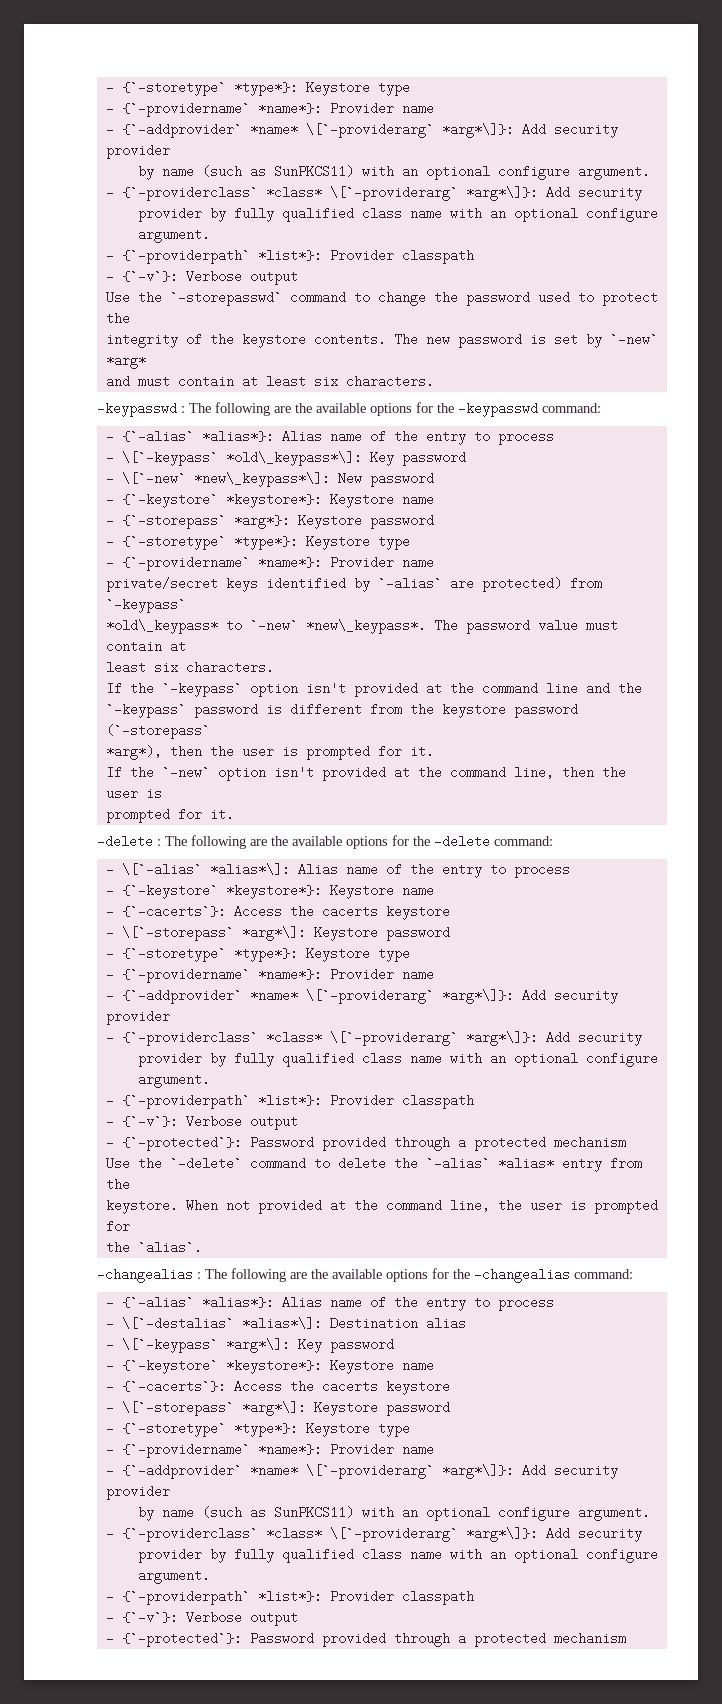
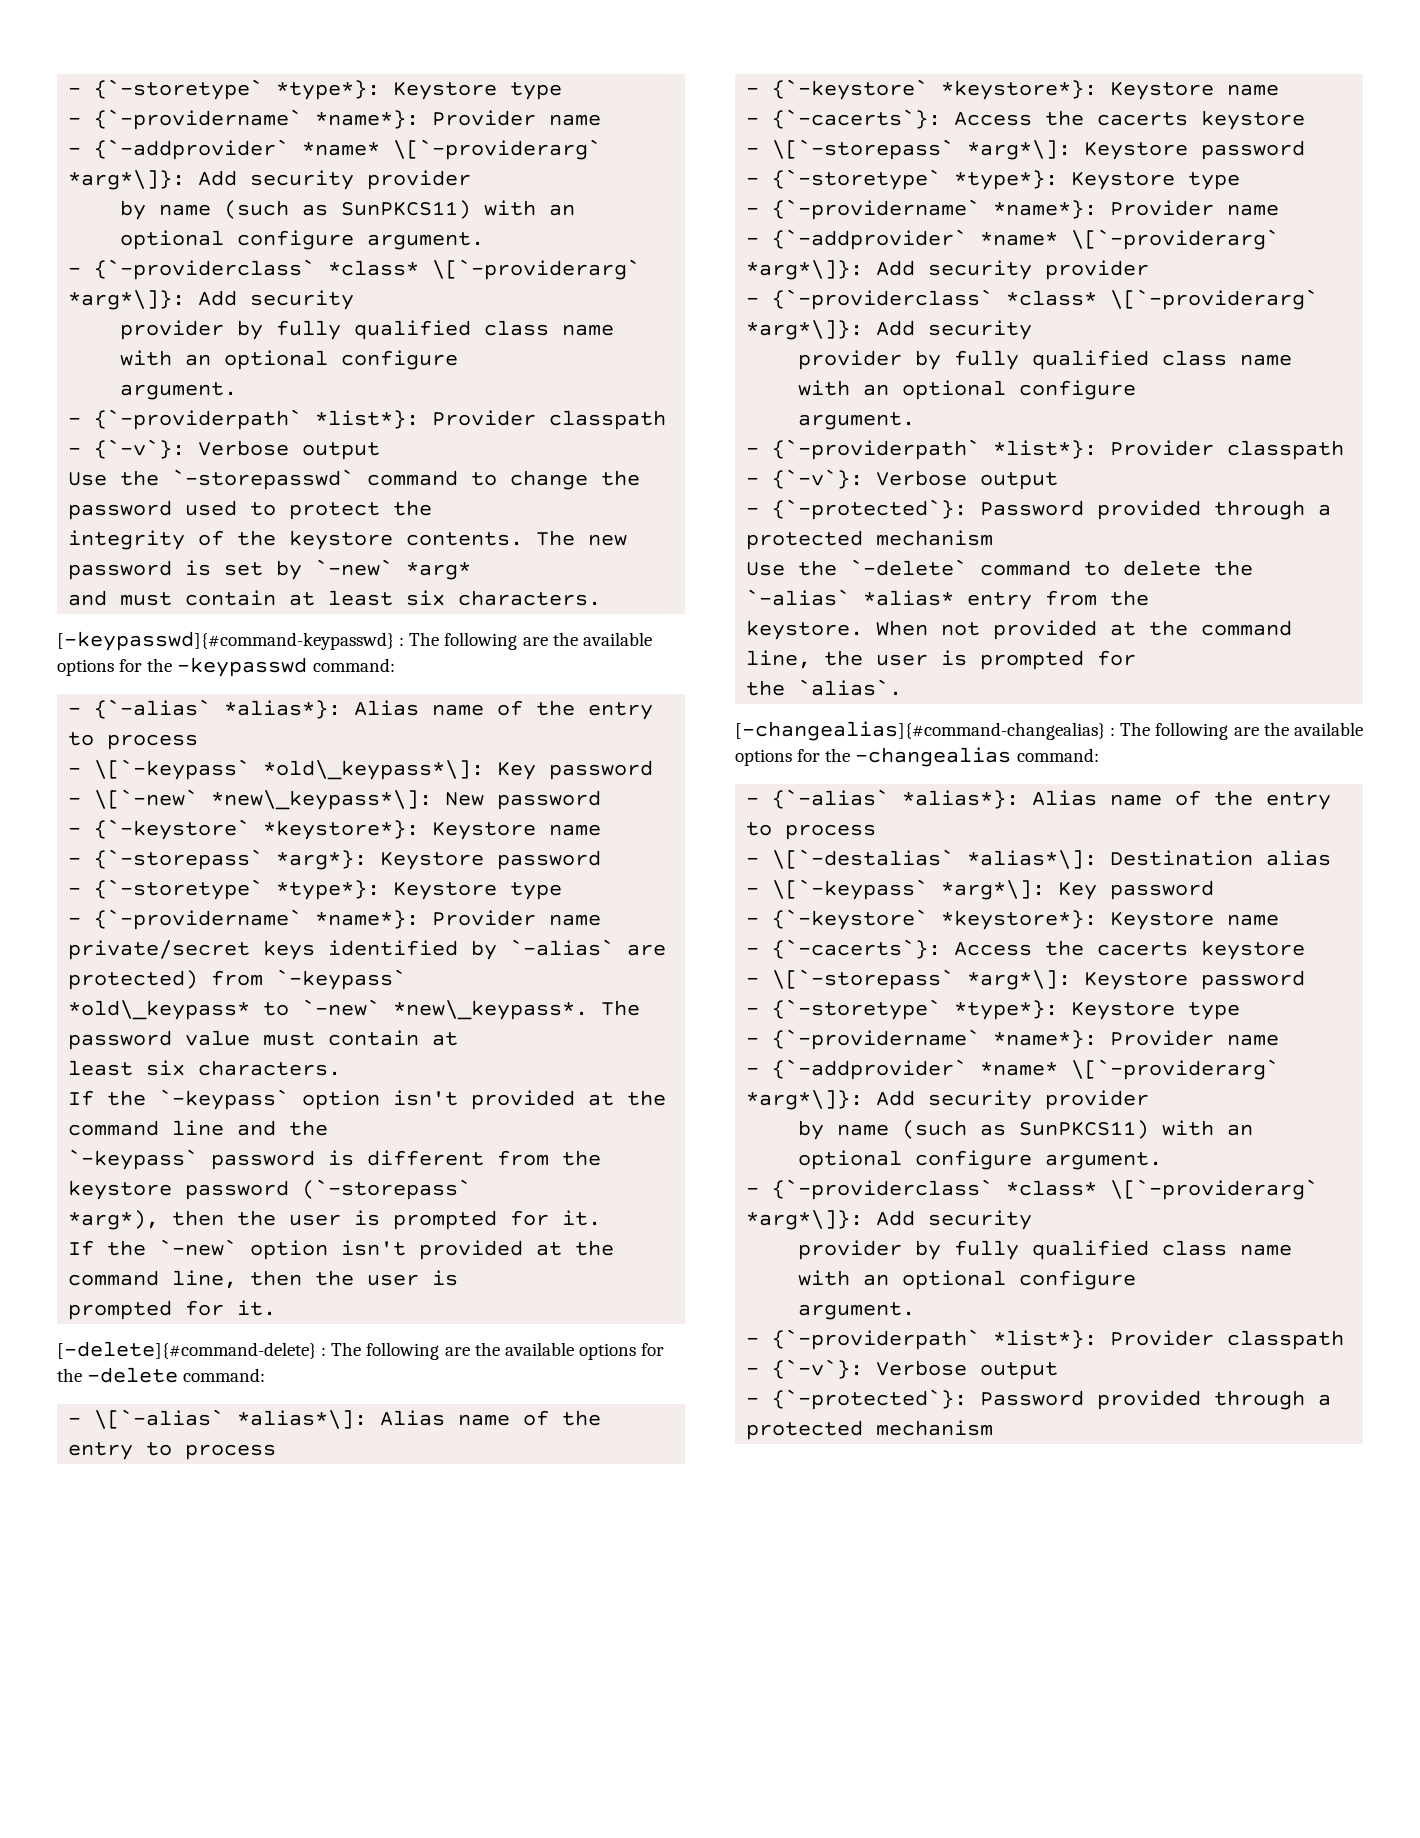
[97,402,177,417] -keypasswd -> [57,631,394,651] [-keypasswd]{#command-keypasswd}
[97,835,153,848] -delete -> [57,1341,316,1359] [-delete]{#command-delete}
[97,1268,193,1283] -changealias -> [735,721,1105,741] [-changealias]{#command-changealias}

